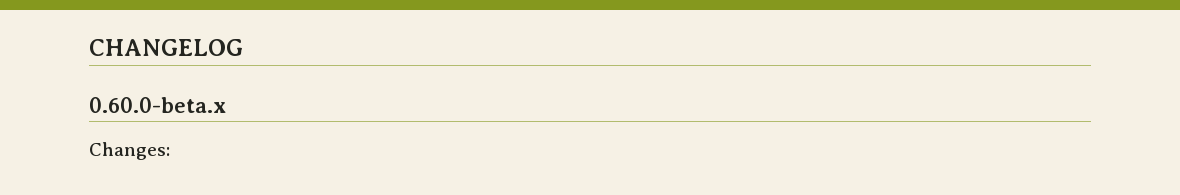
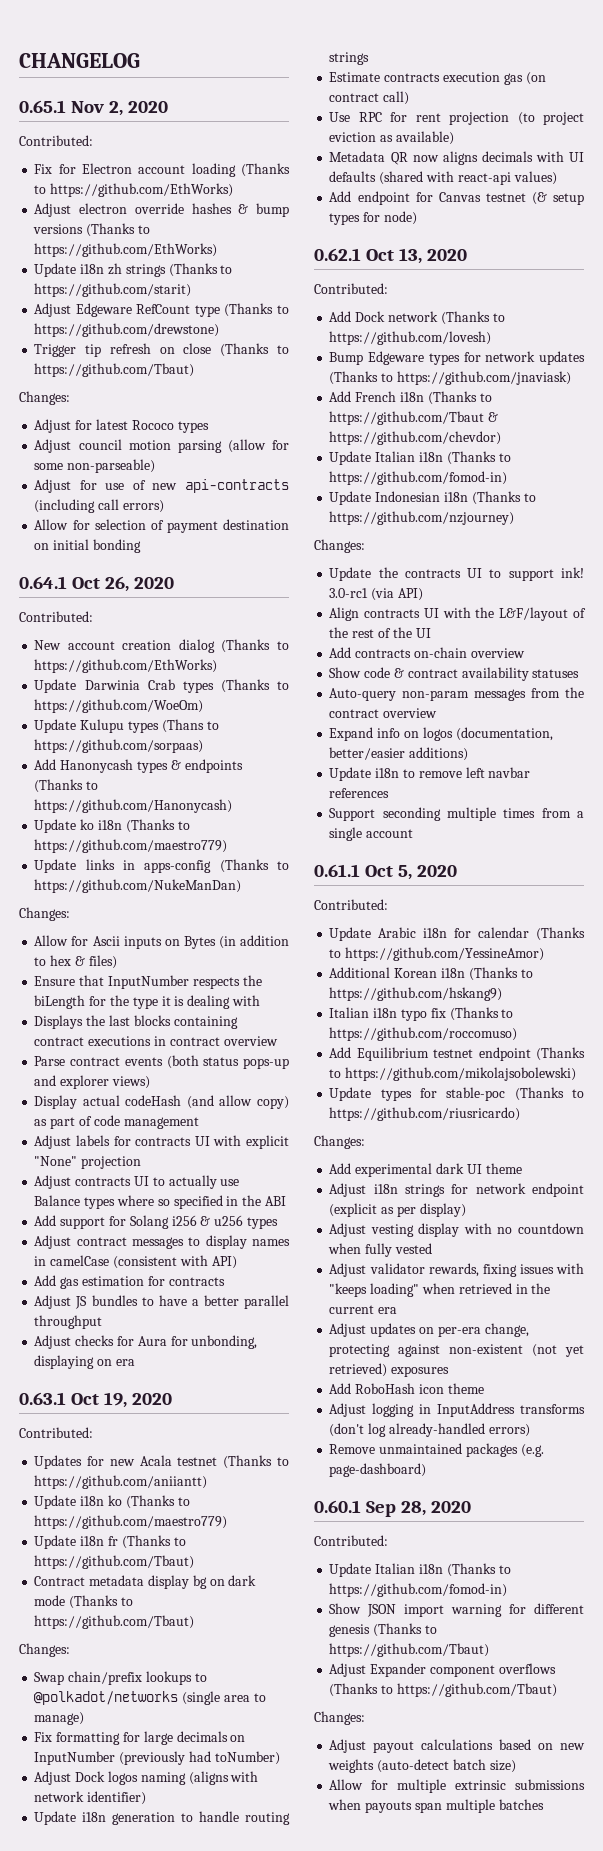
[89,97,226,113] [89,142,170,160] 0.60.0-beta.x // Changes: -> [19,100,169,116] [19,135,93,146] [34,163,290,177] [34,183,234,197] [34,203,289,217] [33,223,150,237] [34,243,218,257] [34,263,233,277] [34,283,192,297] [34,303,289,317] [34,323,220,337] [34,343,289,357] [34,363,195,377] [19,391,70,405] [34,419,209,433] [34,439,289,453] [34,459,156,473] [34,479,289,493] [34,499,164,513] [34,519,289,533] [34,539,141,553] [19,576,175,592] [19,611,93,622] [34,639,289,653] [34,659,218,673] [34,679,289,693] [34,699,204,713] [34,719,219,733] [34,739,204,753] [34,759,243,773] [34,779,99,793] [34,799,233,813] [34,819,190,833] [34,839,228,853] [34,859,289,873] [34,879,242,893] [19,907,70,921] [34,935,289,949] [34,955,117,969] [34,975,262,989] [34,995,260,1009] [34,1015,238,1029] [34,1036,278,1046] [34,1055,289,1069] [34,1075,150,1089] [34,1095,289,1109] [34,1115,199,1129] [34,1135,289,1149] [34,1156,142,1169] [34,1175,240,1189] [34,1195,286,1209] [34,1215,278,1229] [34,1235,290,1249] [34,1255,237,1269] [34,1275,225,1289] [34,1295,289,1309] [34,1315,103,1329] [34,1335,258,1349] [34,1355,135,1369] [19,1392,173,1408] [19,1427,93,1438] [34,1455,289,1469] [34,1475,208,1489] [34,1495,190,1509] [34,1515,228,1529] [34,1535,186,1549] [34,1555,195,1569] [34,1575,257,1589] [34,1595,133,1609] [34,1615,195,1629] [19,1643,70,1657] [34,1671,207,1685] [34,1691,266,1705] [34,1712,85,1725] [34,1731,246,1745] [34,1751,280,1765] [34,1771,259,1785] [34,1791,147,1805] [34,1811,290,1825] [329,52,370,65] [329,72,546,85] [329,91,410,105] [329,112,584,125] [329,131,454,145] [329,151,584,165] [329,171,557,185] [329,191,584,205] [329,211,417,225] [314,248,468,264] [314,283,388,294] [329,311,505,325] [329,331,492,345] [329,351,585,365] [329,371,571,385] [329,391,492,405] [329,411,499,425] [329,431,502,445] [329,451,511,465] [329,471,508,485] [329,491,536,505] [329,511,515,525] [314,539,365,553] [329,567,584,581] [329,588,423,601] [329,607,586,621] [329,627,431,638] [329,647,525,658] [329,667,580,681] [329,687,584,701] [329,708,438,718] [329,727,553,741] [329,747,469,761] [329,767,531,781] [329,788,390,798] [329,807,584,821] [329,827,414,841] [314,864,458,880] [314,899,388,910] [329,927,585,941] [329,947,545,961] [329,967,533,981] [329,987,503,1001] [329,1007,514,1021] [329,1027,518,1041] [329,1047,585,1061] [329,1067,577,1081] [329,1087,584,1101] [329,1107,521,1121] [314,1135,365,1149] [329,1163,522,1177] [329,1183,584,1197] [329,1203,466,1217] [329,1223,584,1237] [328,1243,432,1257] [329,1263,584,1277] [329,1283,551,1297] [329,1305,398,1314] [329,1323,529,1337] [329,1344,584,1357] [329,1363,450,1377] [329,1383,484,1394] [329,1403,585,1417] [329,1423,530,1437] [329,1443,544,1457] [329,1463,427,1477] [314,1500,472,1517] [314,1535,388,1546] [329,1563,511,1577] [329,1583,508,1597] [329,1603,584,1617] [329,1623,437,1637] [329,1643,490,1657] [329,1663,556,1677] [329,1683,557,1697] [314,1711,365,1725] [329,1739,585,1753] [328,1759,516,1773] [329,1779,585,1793] [328,1799,544,1813] 0.65.1 Nov 2, 2020 // Contributed: // Fix for Electron account loading (Thanks to https://github.com/EthWorks) // Adjust electron override hashes & bump versions (Thanks to https://github.com/EthWorks) // Update i18n zh strings (Thanks to https://github.com/starit) // Adjust Edgeware RefCount type (Thanks to https://github.com/drewstone) // Trigger tip refresh on close (Thanks to https://github.com/Tbaut) // Changes: // Adjust for latest Rococo types // Adjust council motion parsing (allow for some non-parseable) // Adjust for use of new api-contracts (including call errors) // Allow for selection of payment destination on initial bonding // 0.64.1 Oct 26, 2020 // Contributed: // New account creation dialog (Thanks to https://github.com/EthWorks) // Update Darwinia Crab types (Thanks to https://github.com/WoeOm) // Update Kulupu types (Thans to https://github.com/sorpaas) // Add Hanonycash types & endpoints (Thanks to https://github.com/Hanonycash) // Update ko i18n (Thanks to https://github.com/maestro779) // Update links in apps-config (Thanks to https://github.com/NukeManDan) // Changes: // Allow for Ascii inputs on Bytes (in addition to hex & files) // Ensure that InputNumber respects the biLength for the type it is dealing with // Displays the last blocks containing contract executions in contract overview // Parse contract events (both status pops-up and explorer views) // Display actual codeHash (and allow copy) as part of code management // Adjust labels for contracts UI with explicit "None" projection // Adjust contracts UI to actually use Balance types where so specified in the ABI // Add support for Solang i256 & u256 types // Adjust contract messages to display names in camelCase (consistent with API) // Add gas estimation for contracts // Adjust JS bundles to have a better parallel throughput // Adjust checks for Aura for unbonding, displaying on era // 0.63.1 Oct 19, 2020 // Contributed: // Updates for new Acala testnet (Thanks to https://github.com/aniiantt) // Update i18n ko (Thanks to https://github.com/maestro779) // Update i18n fr (Thanks to https://github.com/Tbaut) // Contract metadata display bg on dark mode (Thanks to https://github.com/Tbaut) // Changes: // Swap chain/prefix lookups to @polkadot/networks (single area to manage) // Fix formatting for large decimals on InputNumber (previously had toNumber) // Adjust Dock logos naming (aligns with network identifier) // Update i18n generation to handle routing strings // Estimate contracts execution gas (on contract call) // Use RPC for rent projection (to project eviction as available) // Metadata QR now aligns decimals with UI defaults (shared with react-api values) // Add endpoint for Canvas testnet (& setup types for node) // 0.62.1 Oct 13, 2020 // Contributed: // Add Dock network (Thanks to https://github.com/lovesh) // Bump Edgeware types for network updates (Thanks to https://github.com/jnaviask) // Add French i18n (Thanks to https://github.com/Tbaut & https://github.com/chevdor) // Update Italian i18n (Thanks to https://github.com/fomod-in) // Update Indonesian i18n (Thanks to https://github.com/nzjourney) // Changes: // Update the contracts UI to support ink! 3.0-rc1 (via API) // Align contracts UI with the L&F/layout of the rest of the UI // Add contracts on-chain overview // Show code & contract availability statuses // Auto-query non-param messages from the contract overview // Expand info on logos (documentation, better/easier additions) // Update i18n to remove left navbar references // Support seconding multiple times from a single account // 0.61.1 Oct 5, 2020 // Contributed: // Update Arabic i18n for calendar (Thanks to https://github.com/YessineAmor) // Additional Korean i18n (Thanks to https://github.com/hskang9) // Italian i18n typo fix (Thanks to https://github.com/roccomuso) // Add Equilibrium testnet endpoint (Thanks to https://github.com/mikolajsobolewski) // Update types for stable-poc (Thanks to https://github.com/riusricardo) // Changes: // Add experimental dark UI theme // Adjust i18n strings for network endpoint (explicit as per display) // Adjust vesting display with no countdown when fully vested // Adjust validator rewards, fixing issues with "keeps loading" when retrieved in the current era // Adjust updates on per-era change, protecting against non-existent (not yet retrieved) exposures // Add RoboHash icon theme // Adjust logging in InputAddress transforms (don't log already-handled errors) // Remove unmaintained packages (e.g. page-dashboard) // 0.60.1 Sep 28, 2020 // Contributed: // Update Italian i18n (Thanks to https://github.com/fomod-in) // Show JSON import warning for different genesis (Thanks to https://github.com/Tbaut) // Adjust Expander component overflows (Thanks to https://github.com/Tbaut) // Changes: // Adjust payout calculations based on new weights (auto-detect batch size) // Allow for multiple extrinsic submissions when payouts span multiple batches

